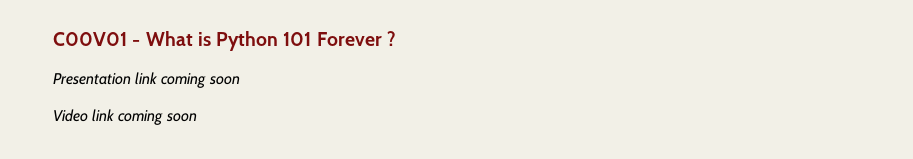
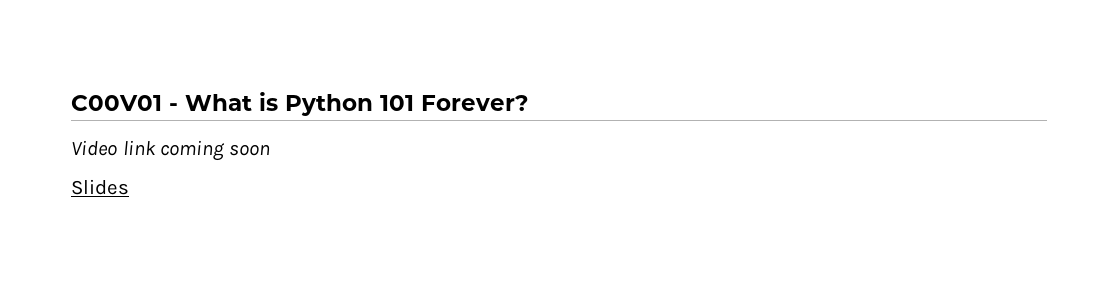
[316,31,396,46] [53,72,240,88] Forever ? // Presentation link coming soon -> [421,95,529,111] Forever?
(197, 117) none -> [71,179,129,195] // Slides

